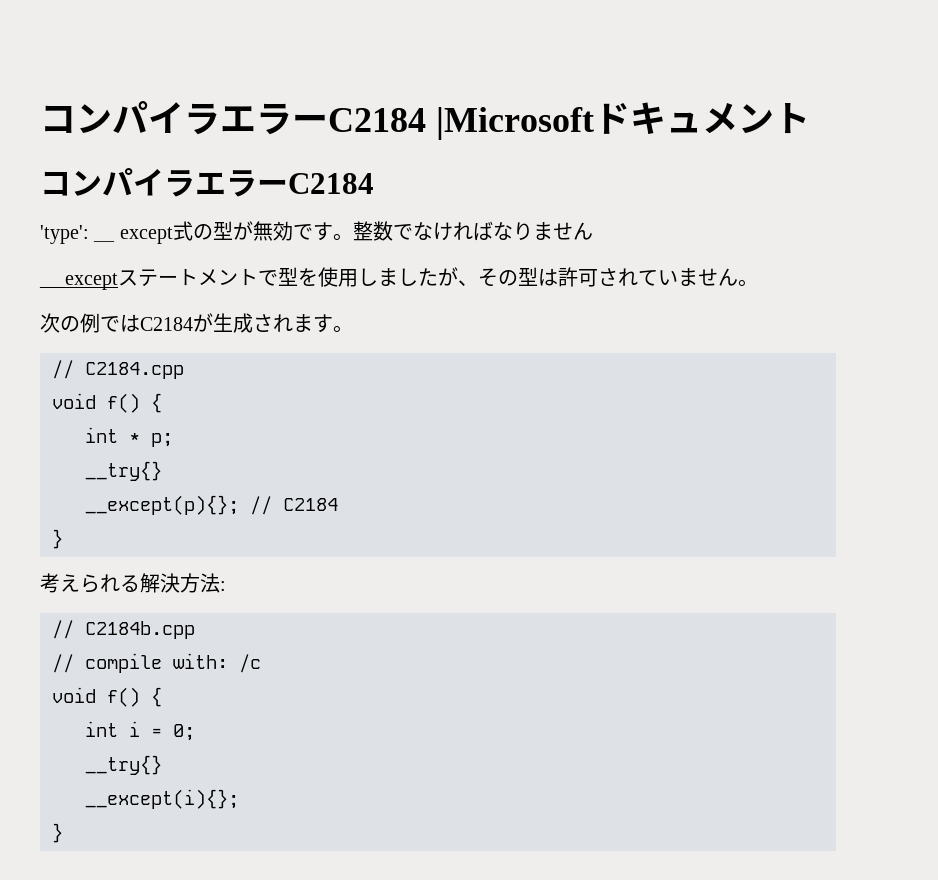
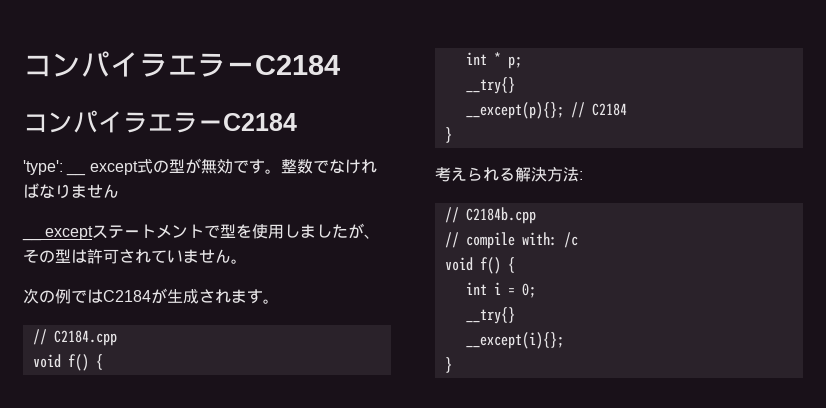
[40,101,810,140] コンパイラエラーC2184 |Microsoftドキュメント -> [23,51,340,77] コンパイラエラーC2184

